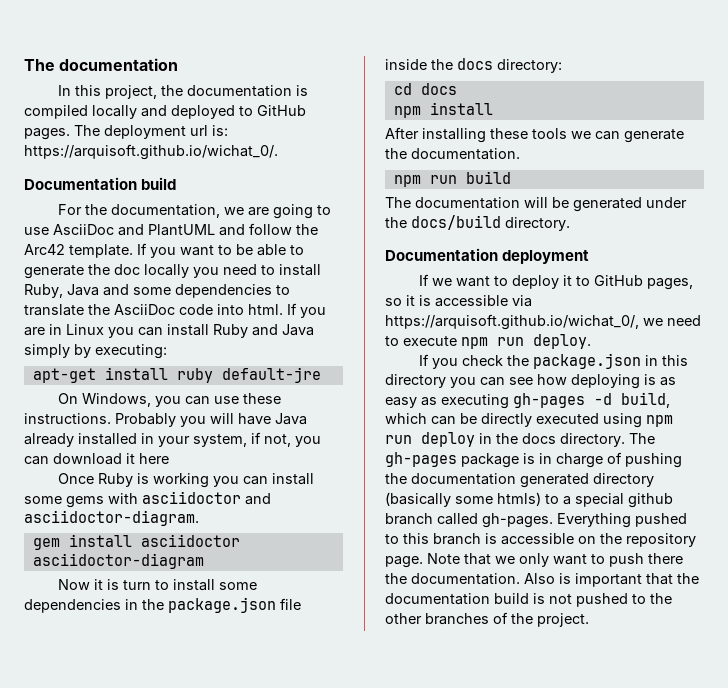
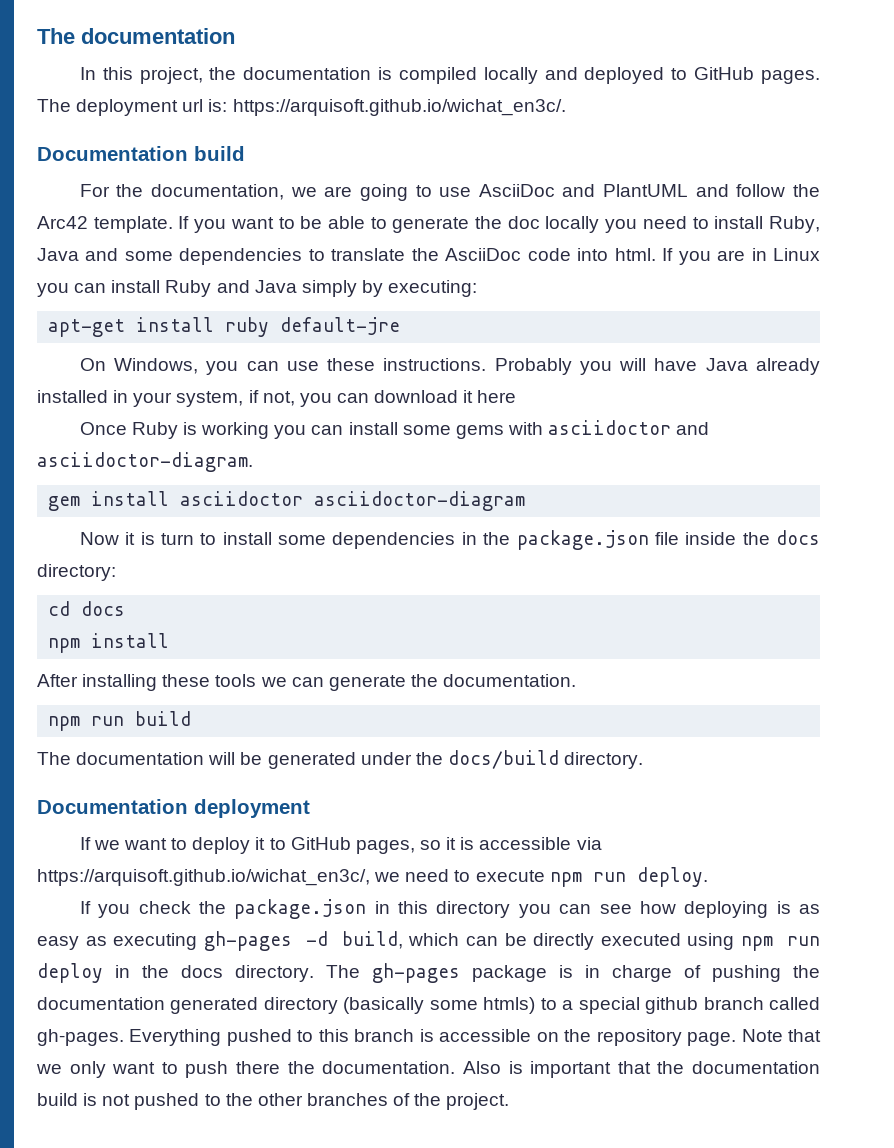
[24,144,278,160] https://arquisoft.github.io/wichat_0/. -> [232,99,566,116] https://arquisoft.github.io/wichat_en3c/.
[385,314,639,330] https://arquisoft.github.io/wichat_0/, -> [37,869,370,886] https://arquisoft.github.io/wichat_en3c/,

